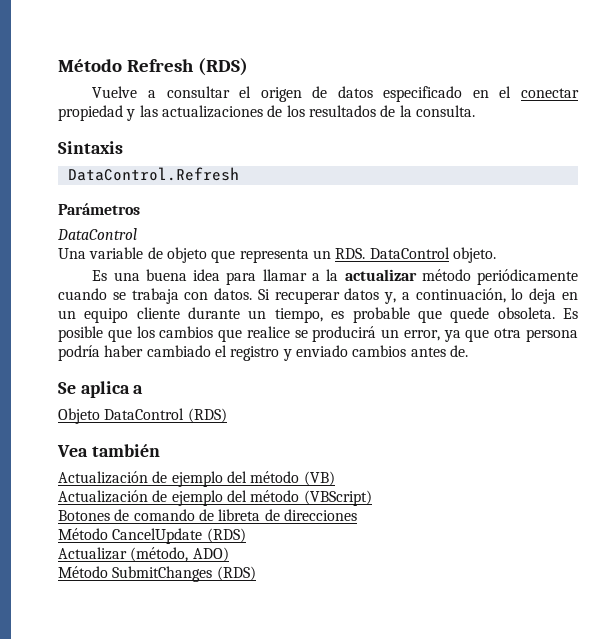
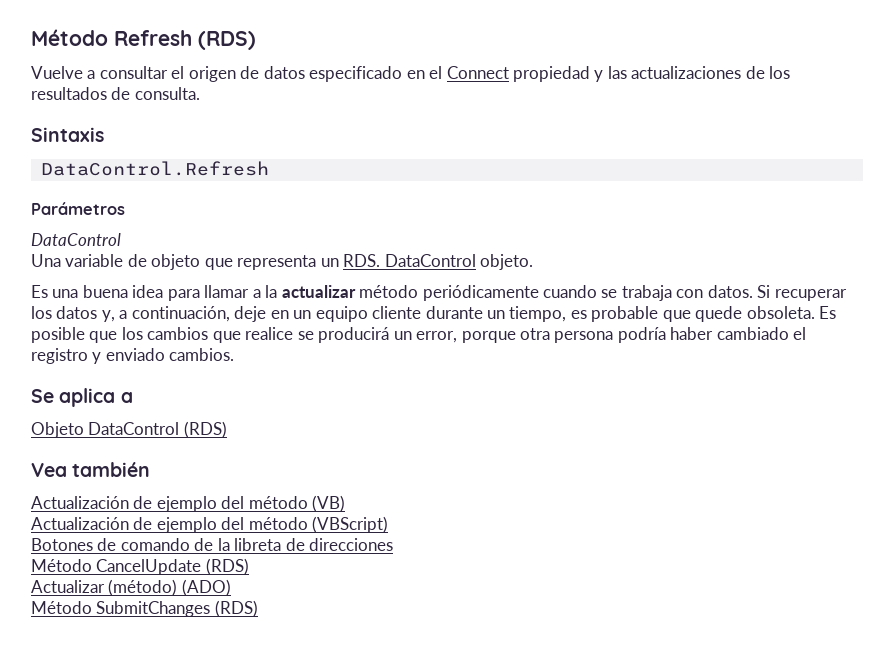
[521,88,580,98] conectar -> [446,66,509,79] Connect
[399,105,412,117] la -> (131, 93) none
(340, 297) none -> [31,306,52,319] los
[511,288,557,304] lo deja -> [234,306,267,322] deje
[443,329,490,342] ya que -> [461,331,516,343] porque
[352,345,468,357] cambios antes de. -> [169,348,235,361] cambios.
(214, 515) none -> [217,538,230,551] la
[130,547,229,562] (método, ADO) -> [108,579,231,596] (método) (ADO)

